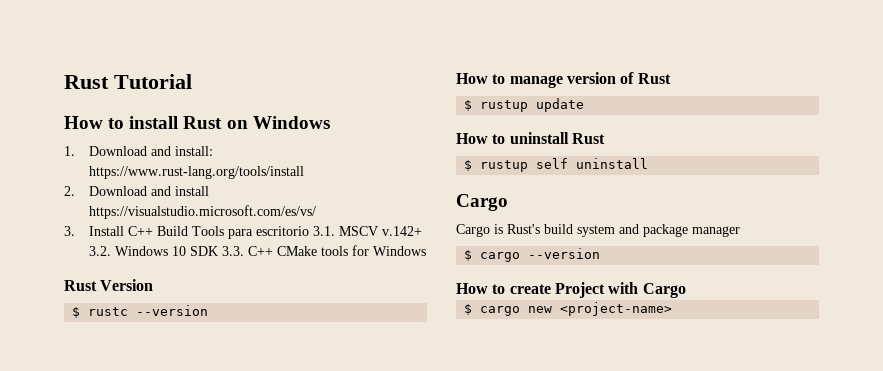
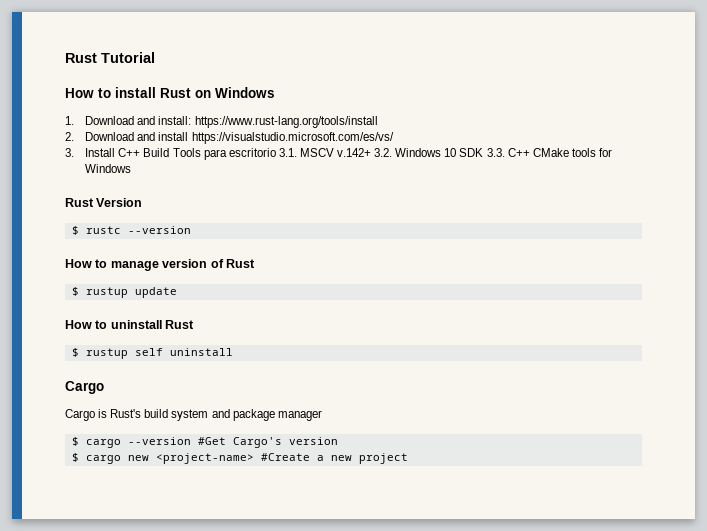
[456,282,686,298] // How to create Project with Cargo -> [197,437,338,448] #Get Cargo's version
(673, 309) none -> [260,453,408,464] #Create a new project

